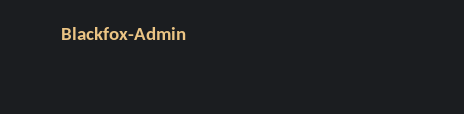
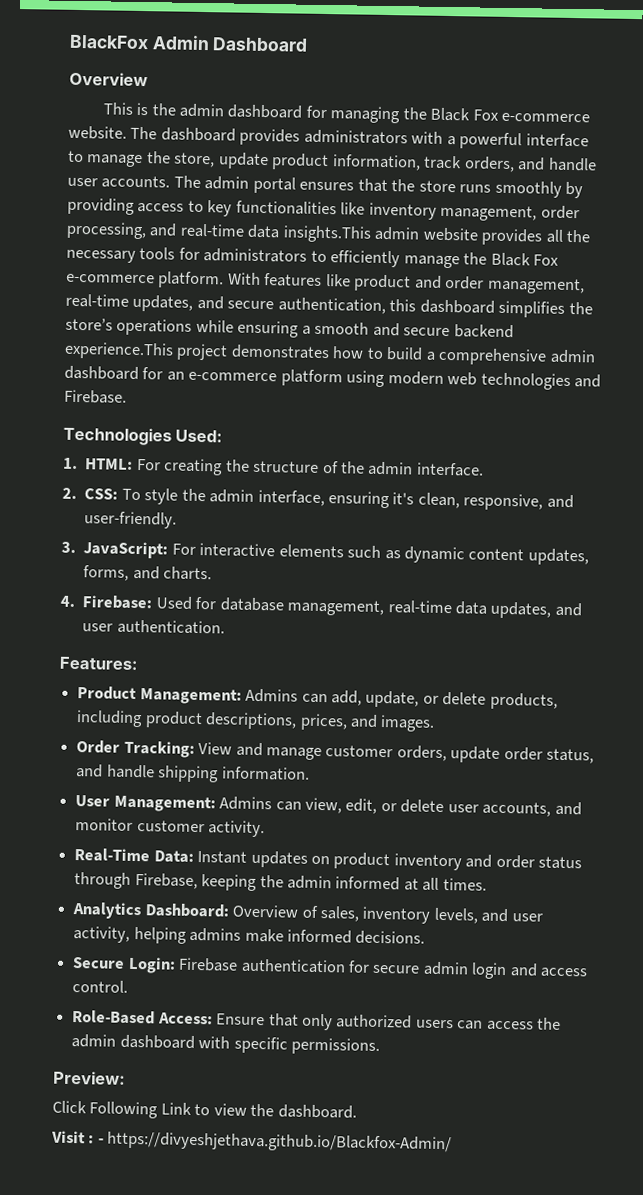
[61,27,186,40] Blackfox-Admin -> [69,34,309,52] [69,71,148,87] [102,102,591,124] [68,125,589,150] [68,150,597,173] [67,175,584,199] [67,197,580,222] [66,221,591,246] [66,247,560,269] [66,271,585,295] [65,293,593,318] [65,317,514,339] [64,341,596,366] [64,365,602,391] [64,389,127,404] [63,426,224,446] [63,457,484,477] [62,487,574,511] [84,511,178,529] [61,541,589,566] [83,565,213,581] [60,595,582,619] [82,619,225,635] [59,656,138,671] [77,686,558,710] [76,710,436,732] [76,740,595,764] [76,764,310,783] [75,795,582,817] [75,818,266,838] [74,848,583,871] [74,872,487,891] [72,902,543,924] [73,926,426,945] [72,956,589,980] [72,980,129,993] [72,1010,562,1031] [71,1034,380,1056] [53,1070,126,1085] [52,1100,357,1119] [51,1130,453,1154] BlackFox Admin Dashboard // Overview // This is the admin dashboard for managing the Black Fox e-commerce website. The dashboard provides administrators with a powerful interface to manage the store, update product information, track orders, and handle user accounts. The admin portal ensures that the store runs smoothly by providing access to key functionalities like inventory management, order processing, and real-time data insights.This admin website provides all the necessary tools for administrators to efficiently manage the Black Fox e-commerce platform. With features like product and order management, real-time updates, and secure authentication, this dashboard simplifies the store’s operations while ensuring a smooth and secure backend experience.This project demonstrates how to build a comprehensive admin dashboard for an e-commerce platform using modern web technologies and Firebase. // Technologies Used: // 1. HTML: For creating the structure of the admin interface. // 2. CSS: To style the admin interface, ensuring it's clean, responsive, and user-friendly. // 3. JavaScript: For interactive elements such as dynamic content updates, forms, and charts. // 4. Firebase: Used for database management, real-time data updates, and user authentication. // Features: // Product Management: Admins can add, update, or delete products, including product descriptions, prices, and images. // Order Tracking: View and manage customer orders, update order status, and handle shipping information. // User Management: Admins can view, edit, or delete user accounts, and monitor customer activity. // Real-Time Data: Instant updates on product inventory and order status through Firebase, keeping the admin informed at all times. // Analytics Dashboard: Overview of sales, inventory levels, and user activity, helping admins make informed decisions. // Secure Login: Firebase authentication for secure admin login and access control. // Role-Based Access: Ensure that only authorized users can access the admin dashboard with specific permissions. // Preview: // Click Following Link to view the dashboard. // Visit : - https://divyeshjethava.github.io/Blackfox-Admin/

